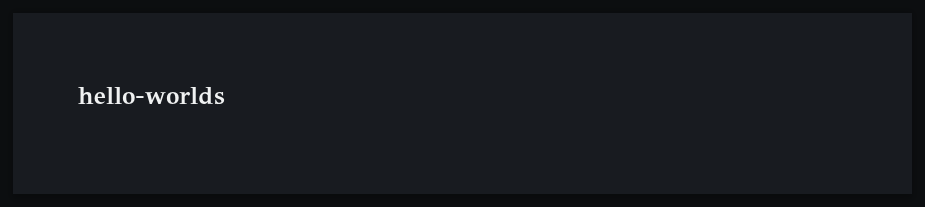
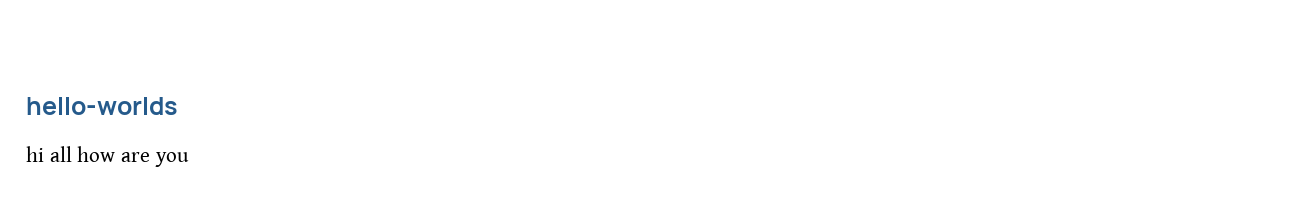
(225, 96) none -> [26,146,189,167] // hi all how are you

